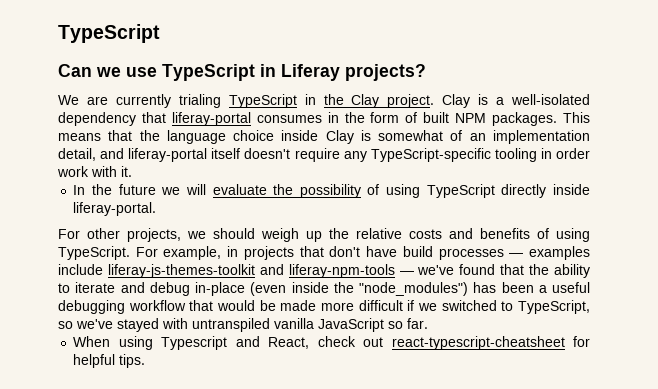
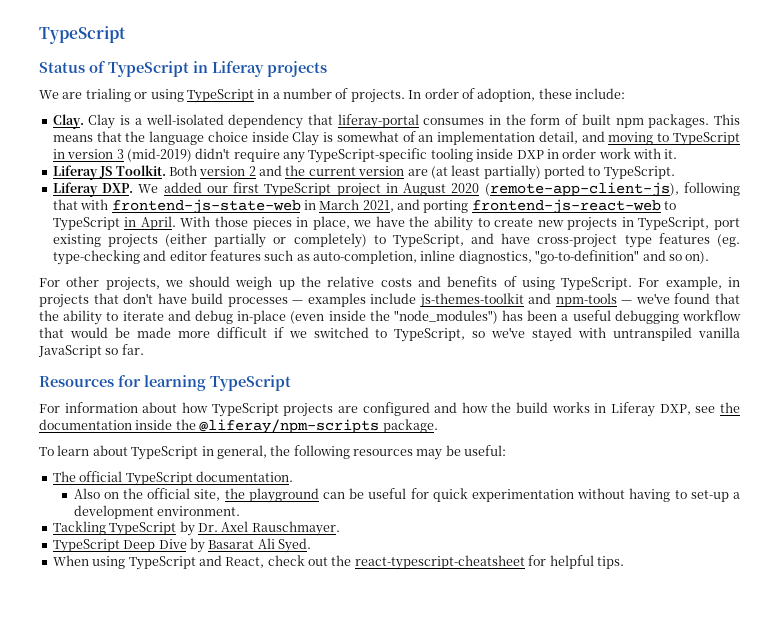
[58,24,160,43] [58,64,157,77] TypeScript // Can we use -> [39,26,126,44] [39,61,106,73] TypeScript // Status of
[345,64,426,81] projects? -> [267,61,327,77] projects
[115,94,435,108] currently trialing TypeScript in the Clay project. -> [85,88,625,103] [52,114,84,129] trialing or using TypeScript in a number of projects. In order of adoption, these include: // Clay.
[455,113,487,123] NPM -> [615,118,644,128] npm
[128,148,291,162] liferay-portal itself doesn't -> [608,132,740,146] [52,148,231,162] moving to TypeScript in version 3 (mid-2019) didn't
(537, 155) none -> [476,148,544,159] inside DXP
[73,184,590,198] [73,202,157,216] In the future we will evaluate the possibility of using TypeScript directly inside liferay-portal. -> [52,165,675,180] [52,182,740,197] [52,199,677,214] [52,216,741,231] [52,233,740,248] [52,250,710,265] Liferay JS Toolkit. Both version 2 and the current version are (at least partially) ported to TypeScript. // Liferay DXP. We added our first TypeScript project in August 2020 (remote-app-client-js), following that with frontend-js-state-web in March 2021, and porting frontend-js-react-web to TypeScript in April. With those pieces in place, we have the ability to create new projects in TypeScript, port existing projects (either partially or completely) to TypeScript, and have cross-project type features (eg. type-checking and editor features such as auto-completion, inline diagnostics, "go-to-definition" and so on).
[107,264,395,278] liferay-js-themes-toolkit and liferay-npm-tools -> [419,293,617,308] js-themes-toolkit and npm-tools
(428, 323) none -> [39,375,291,391] [39,402,740,417] [39,419,438,434] [39,445,507,460] [52,471,293,486] [73,488,741,503] [73,505,240,519] [52,521,340,536] [52,538,311,553] // Resources for learning TypeScript // For information about how TypeScript projects are configured and how the build works in Liferay DXP, see the documentation inside the @liferay/npm-scripts package. // To learn about TypeScript in general, the following resources may be useful: // The official TypeScript documentation. // Also on the official site, the playground can be useful for quick experimentation without having to set-up a development environment. // Tackling TypeScript by Dr. Axel Rauschmayer. // TypeScript Deep Dive by Basarat Ali Syed.
[161,336,228,350] Typescript -> [128,556,196,570] TypeScript
(384, 342) none -> [331,555,352,566] the

